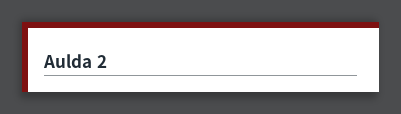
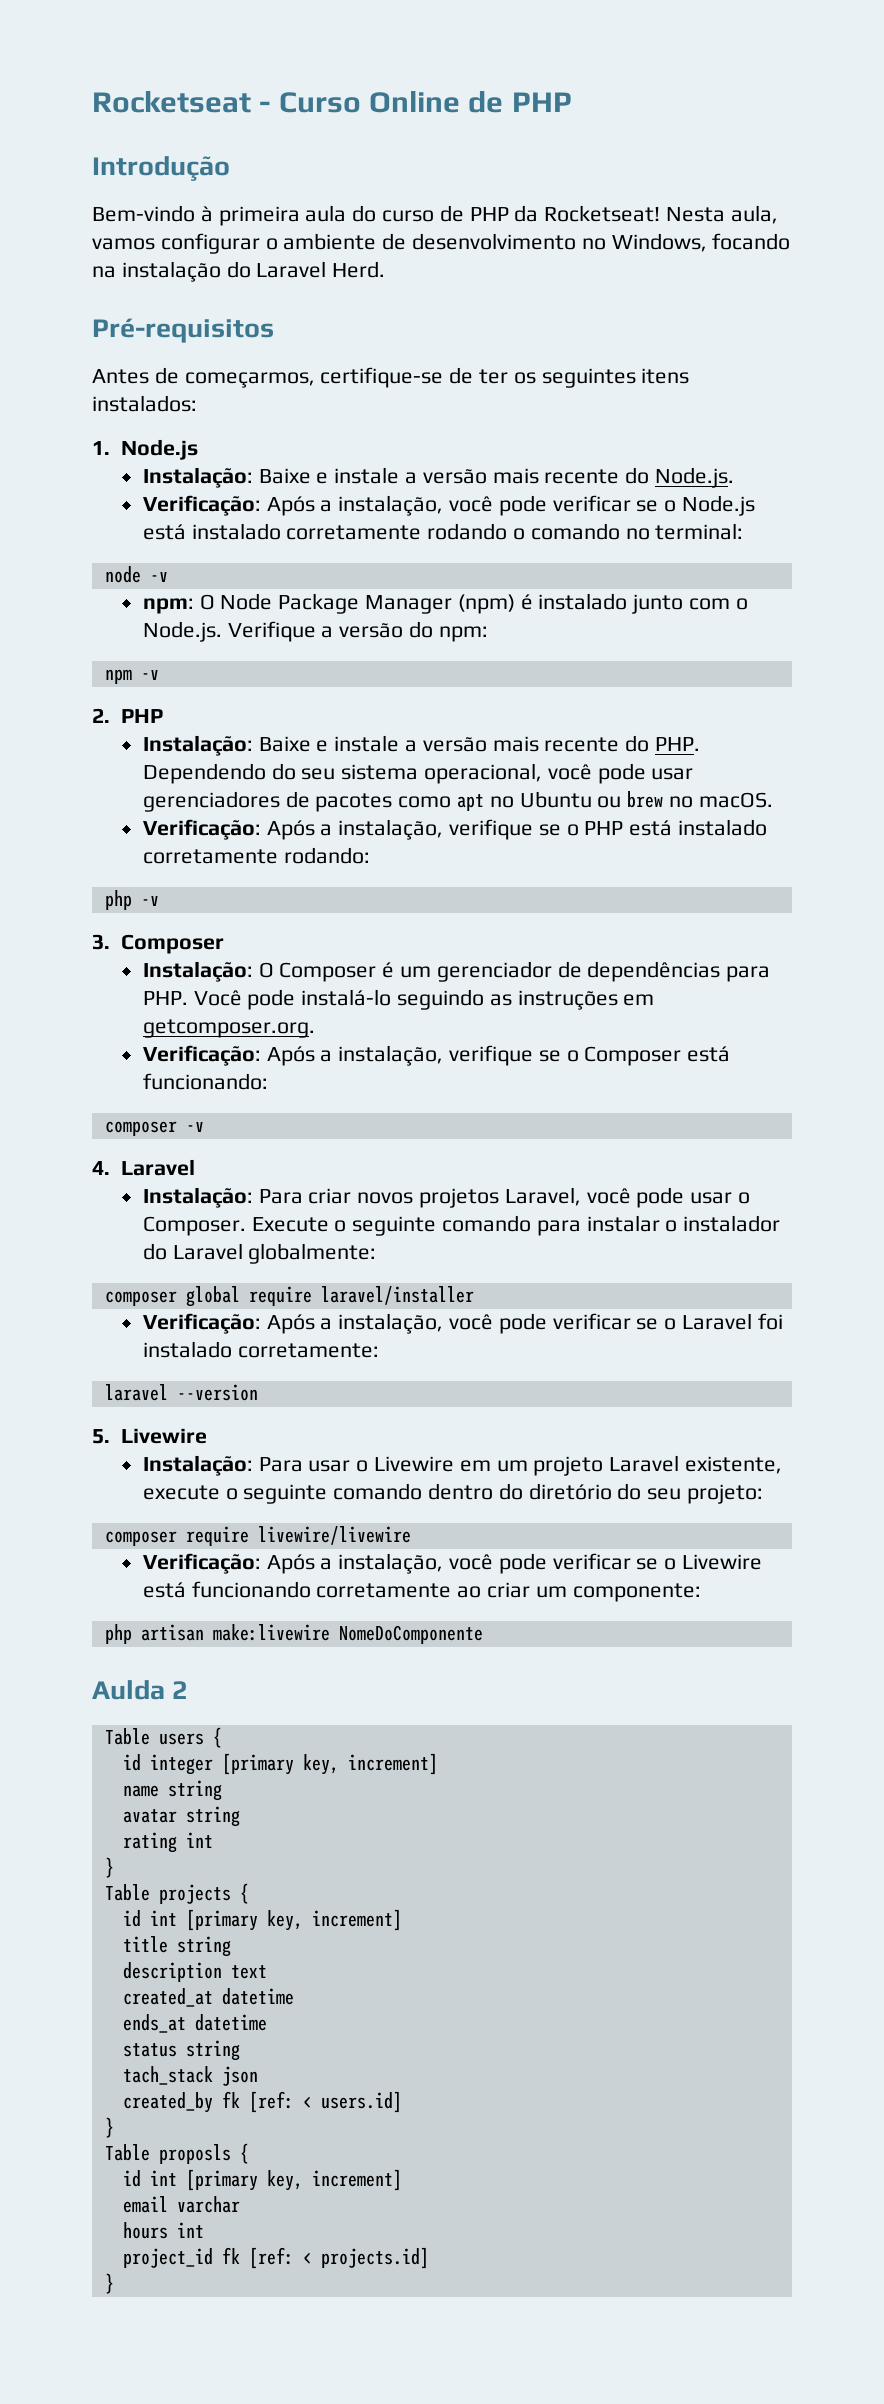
[43,54,107,68] Aulda 2 -> [92,91,572,113] [92,156,230,181] [92,205,778,226] [92,233,791,254] [92,261,386,282] [92,318,274,343] [92,367,690,388] [92,395,197,412] [92,439,198,460] [142,467,735,488] [142,495,756,516] [142,523,744,540] [104,566,168,583] [142,593,748,614] [142,621,488,642] [104,669,159,684] [92,708,163,723] [142,735,701,756] [142,763,694,784] [142,791,773,812] [142,819,768,840] [142,847,370,864] [104,890,159,910] [92,934,224,954] [142,961,771,982] [142,989,655,1010] [142,1019,315,1038] [142,1045,731,1066] [142,1073,268,1090] [104,1121,204,1136] [92,1159,195,1176] [142,1187,751,1208] [142,1215,781,1236] [142,1243,377,1264] [104,1286,474,1307] [142,1313,783,1334] [142,1341,379,1358] [104,1384,258,1401] [92,1428,207,1444] [142,1455,783,1476] [142,1483,764,1504] [104,1526,411,1546] [142,1553,763,1574] [142,1581,701,1602] [104,1624,483,1644] [92,1680,189,1700] [104,1727,222,1748] [122,1753,438,1775] [122,1780,222,1801] [122,1806,240,1827] [122,1832,213,1853] [104,1857,114,1878] [104,1883,249,1904] [122,1909,402,1931] [122,1936,231,1957] [122,1962,267,1982] [122,1988,294,2007] [122,2014,267,2033] [122,2040,240,2061] [122,2066,258,2086] [122,2091,402,2113] [104,2117,114,2138] [104,2143,249,2164] [122,2169,402,2191] [122,2196,240,2213] [122,2222,204,2239] [122,2247,429,2269] [104,2273,114,2294] Rocketseat - Curso Online de PHP // Introdução // Bem-vindo à primeira aula do curso de PHP da Rocketseat! Nesta aula, vamos configurar o ambiente de desenvolvimento no Windows, focando na instalação do Laravel Herd. // Pré-requisitos // Antes de começarmos, certifique-se de ter os seguintes itens instalados: // 1. Node.js // Instalação: Baixe e instale a versão mais recente do Node.js. // Verificação: Após a instalação, você pode verificar se o Node.js está instalado corretamente rodando o comando no terminal: // node -v // npm: O Node Package Manager (npm) é instalado junto com o Node.js. Verifique a versão do npm: // npm -v // 2. PHP // Instalação: Baixe e instale a versão mais recente do PHP. Dependendo do seu sistema operacional, você pode usar gerenciadores de pacotes como apt no Ubuntu ou brew no macOS. // Verificação: Após a instalação, verifique se o PHP está instalado corretamente rodando: // php -v // 3. Composer // Instalação: O Composer é um gerenciador de dependências para PHP. Você pode instalá-lo seguindo as instruções em getcomposer.org. // Verificação: Após a instalação, verifique se o Composer está funcionando: // composer -v // 4. Laravel // Instalação: Para criar novos projetos Laravel, você pode usar o Composer. Execute o seguinte comando para instalar o instalador do Laravel globalmente: // composer global require laravel/installer // Verificação: Após a instalação, você pode verificar se o Laravel foi instalado corretamente: // laravel --version // 5. Livewire // Instalação: Para usar o Livewire em um projeto Laravel existente, execute o seguinte comando dentro do diretório do seu projeto: // composer require livewire/livewire // Verificação: Após a instalação, você pode verificar se o Livewire está funcionando corretamente ao criar um componente: // php artisan make:livewire NomeDoComponente // Aulda 2 // Table users { // id integer [primary key, increment] // name string // avatar string // rating int // } // Table projects { // id int [primary key, increment] // title string // description text // created_at datetime // ends_at datetime // status string // tach_stack json // created_by fk [ref: < users.id] // } // Table proposls { // id int [primary key, increment] // email varchar // hours int // project_id fk [ref: < projects.id] // }

